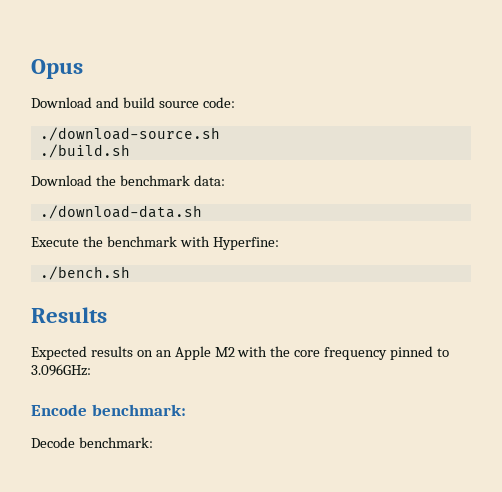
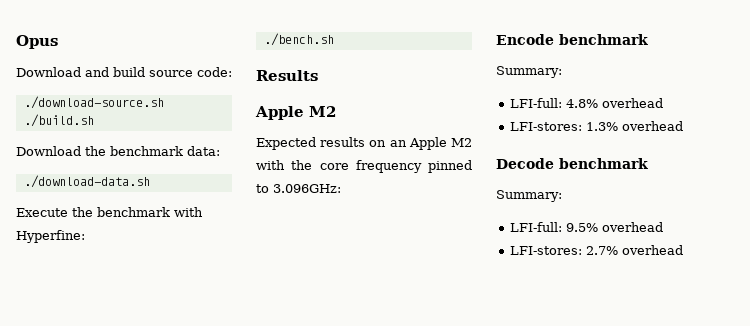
(107, 315) none -> [255,106,336,120] // Apple M2
[91,404,186,416] [31,437,153,448] benchmark: // Decode benchmark: -> [559,34,648,45] [496,66,562,78] [510,98,664,108] [510,121,684,131] [496,158,648,169] [496,190,562,202] [510,222,664,232] [510,245,684,255] benchmark // Summary: // LFI-full: 4.8% overhead // LFI-stores: 1.3% overhead // Decode benchmark // Summary: // LFI-full: 9.5% overhead // LFI-stores: 2.7% overhead

